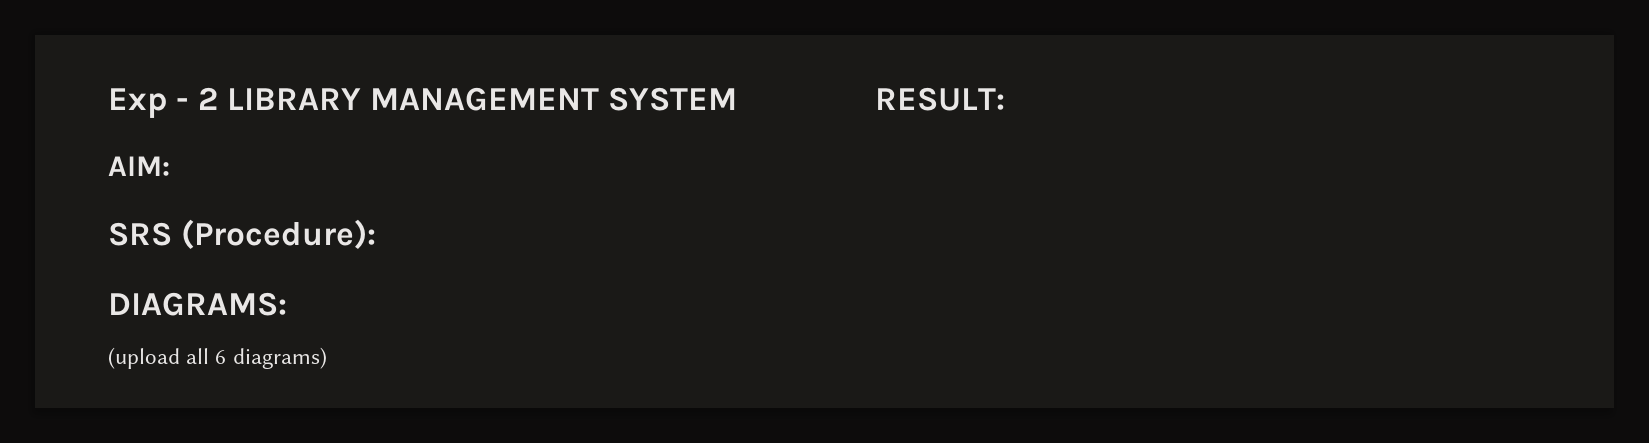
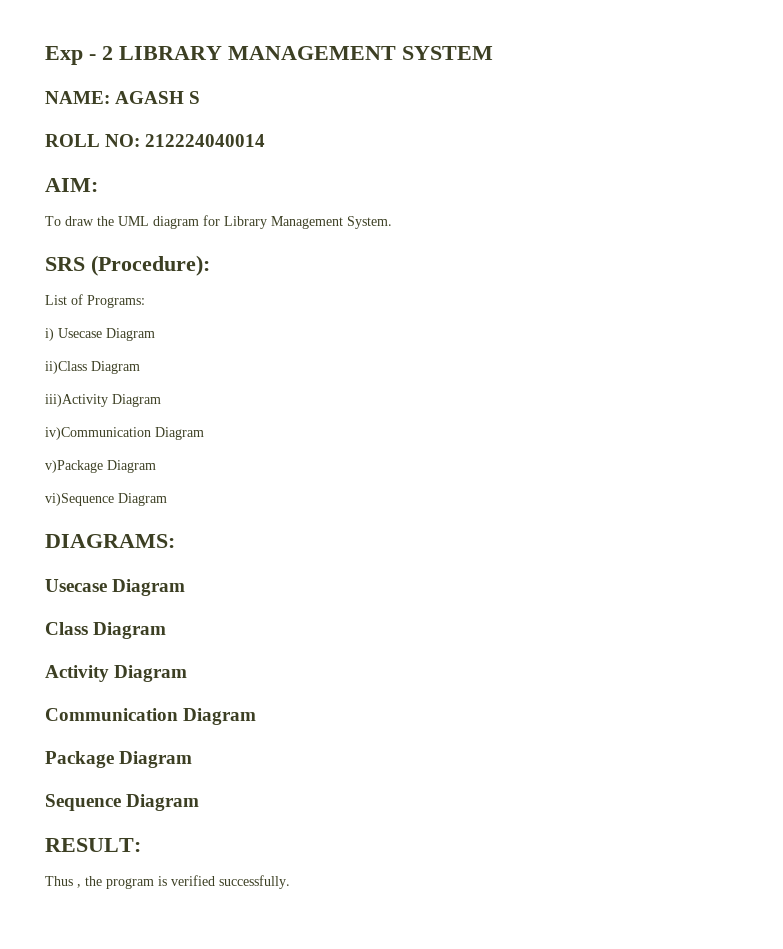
[108,156,170,176] [108,219,377,249] [108,292,287,316] [108,347,327,369] [875,87,1005,111] AIM: // SRS (Procedure): // DIAGRAMS: // (upload all 6 diagrams) // RESULT: -> [45,91,201,104] [45,134,266,147] [45,178,98,192] [45,215,392,229] [45,255,210,276] [45,294,145,308] [45,328,155,341] [45,361,140,374] [45,394,161,407] [45,427,204,440] [45,460,156,473] [45,493,167,506] [45,534,175,548] [45,579,186,596] [45,622,167,639] [45,665,188,682] [45,708,257,725] [45,751,193,768] [45,794,200,811] [45,838,141,852] [45,875,290,889] NAME: AGASH S // ROLL NO: 212224040014 // AIM: // To draw the UML diagram for Library Management System. // SRS (Procedure): // List of Programs: // i) Usecase Diagram // ii)Class Diagram // iii)Activity Diagram // iv)Communication Diagram // v)Package Diagram // vi)Sequence Diagram // DIAGRAMS: // Usecase Diagram // Class Diagram // Activity Diagram // Communication Diagram // Package Diagram // Sequence Diagram // RESULT: // Thus , the program is verified successfully.

